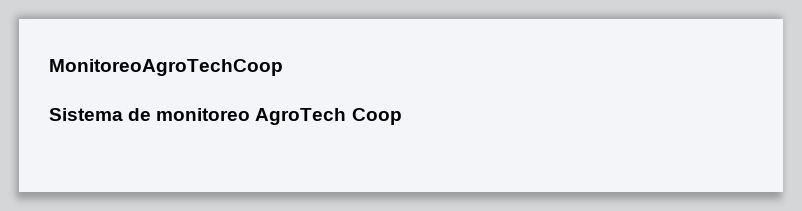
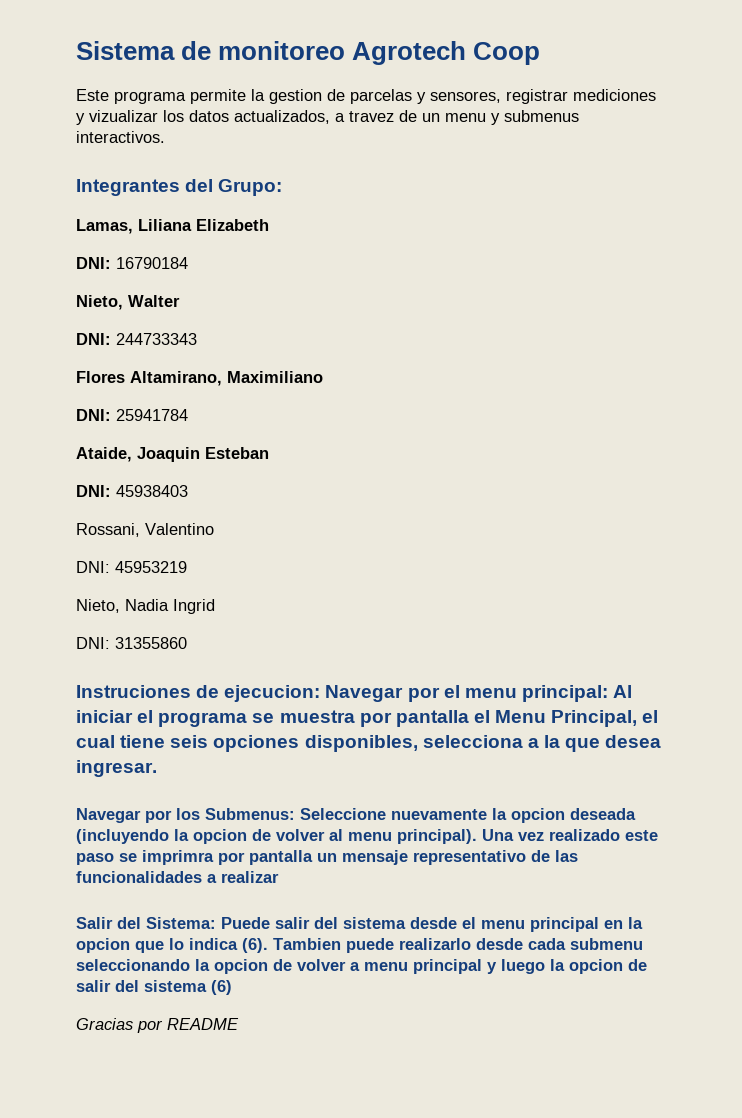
[49,59,283,76] MonitoreoAgroTechCoop // -> (76, 50) none
[255,108,347,125] AgroTech -> [352,41,467,65] Agrotech
(402, 116) none -> [76,89,656,104] [76,110,579,125] [76,131,165,143] [76,179,283,196] [76,219,269,234] [76,257,188,269] [76,295,180,310] [76,333,197,345] [76,371,323,386] [76,409,188,421] [76,447,269,462] [76,485,188,497] [76,523,214,537] [76,561,187,573] [76,599,215,614] [76,637,187,649] [76,685,633,702] [76,710,659,727] [76,735,662,752] [76,760,157,777] [76,808,636,823] [76,829,658,844] [76,850,578,865] [76,871,279,883] [76,917,643,932] [76,938,643,953] [76,959,647,974] [76,980,232,995] [76,1018,239,1033] // Este programa permite la gestion de parcelas y sensores, registrar mediciones y vizualizar los datos actualizados, a travez de un menu y submenus interactivos. // Integrantes del Grupo: // Lamas, Liliana Elizabeth // DNI: 16790184 // Nieto, Walter // DNI: 244733343 // Flores Altamirano, Maximiliano // DNI: 25941784 // Ataide, Joaquin Esteban // DNI: 45938403 // Rossani, Valentino // DNI: 45953219 // Nieto, Nadia Ingrid // DNI: 31355860 // Instruciones de ejecucion: Navegar por el menu principal: Al iniciar el programa se muestra por pantalla el Menu Principal, el cual tiene seis opciones disponibles, selecciona a la que desea ingresar. // Navegar por los Submenus: Seleccione nuevamente la opcion deseada (incluyendo la opcion de volver al menu principal). Una vez realizado este paso se imprimra por pantalla un mensaje representativo de las funcionalidades a realizar // Salir del Sistema: Puede salir del sistema desde el menu principal en la opcion que lo indica (6). Tambien puede realizarlo desde cada submenu seleccionando la opcion de volver a menu principal y luego la opcion de salir del sistema (6) // Gracias por README

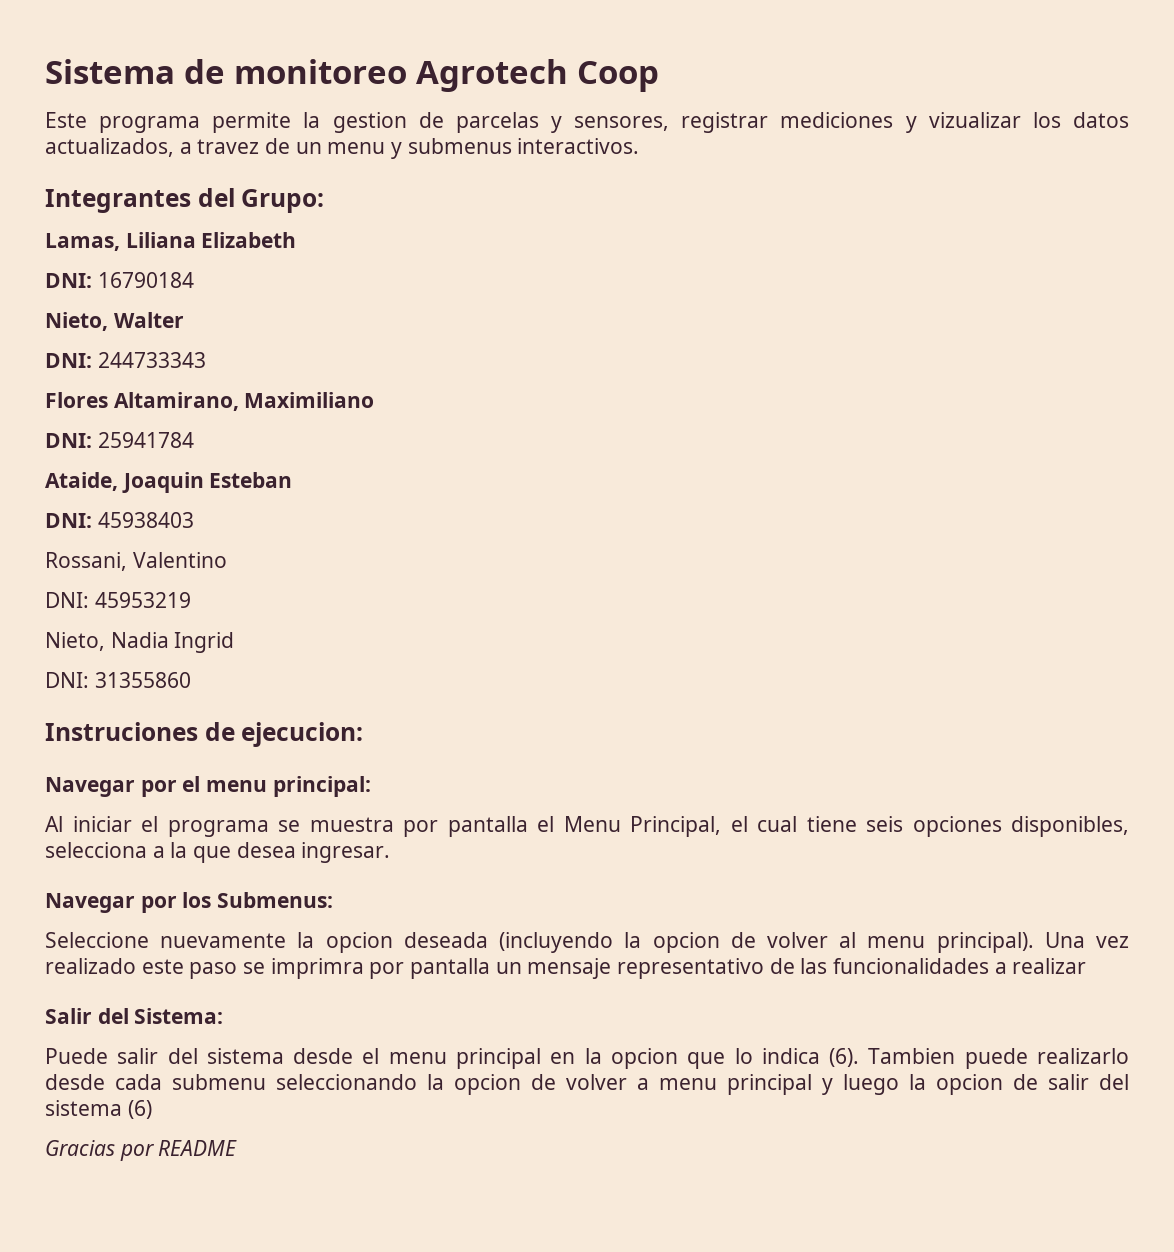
(321, 693) none -> (364, 734) //
(608, 693) none -> (371, 786) //
(295, 814) none -> (334, 900) //
(216, 923) none -> (224, 1016) //

